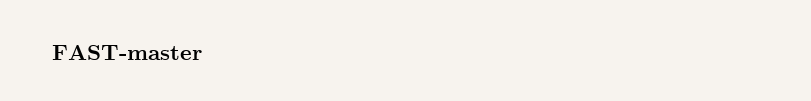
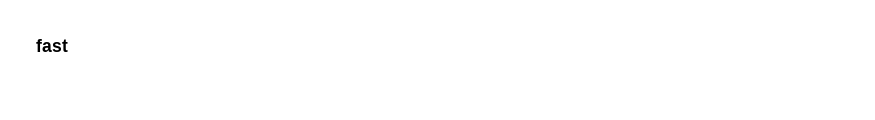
[52,45,202,60] FAST-master -> [36,39,68,52] fast

